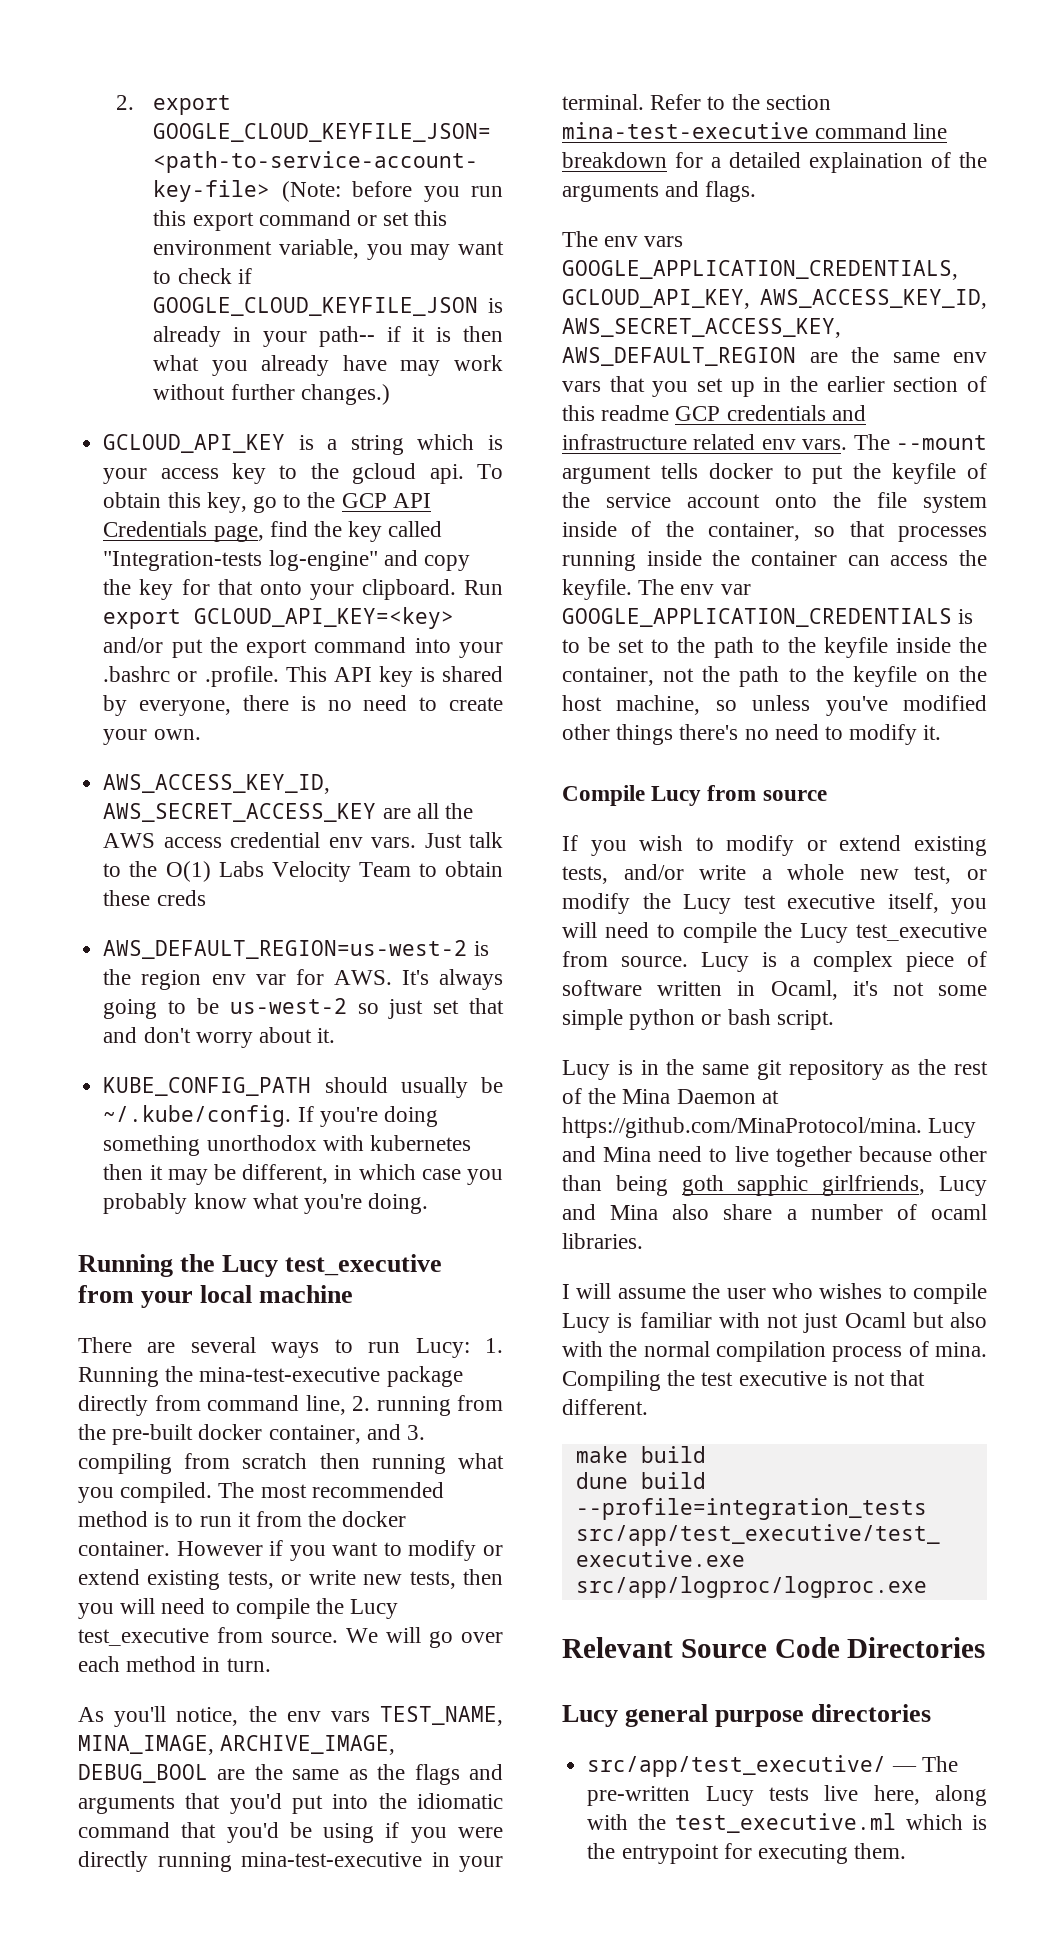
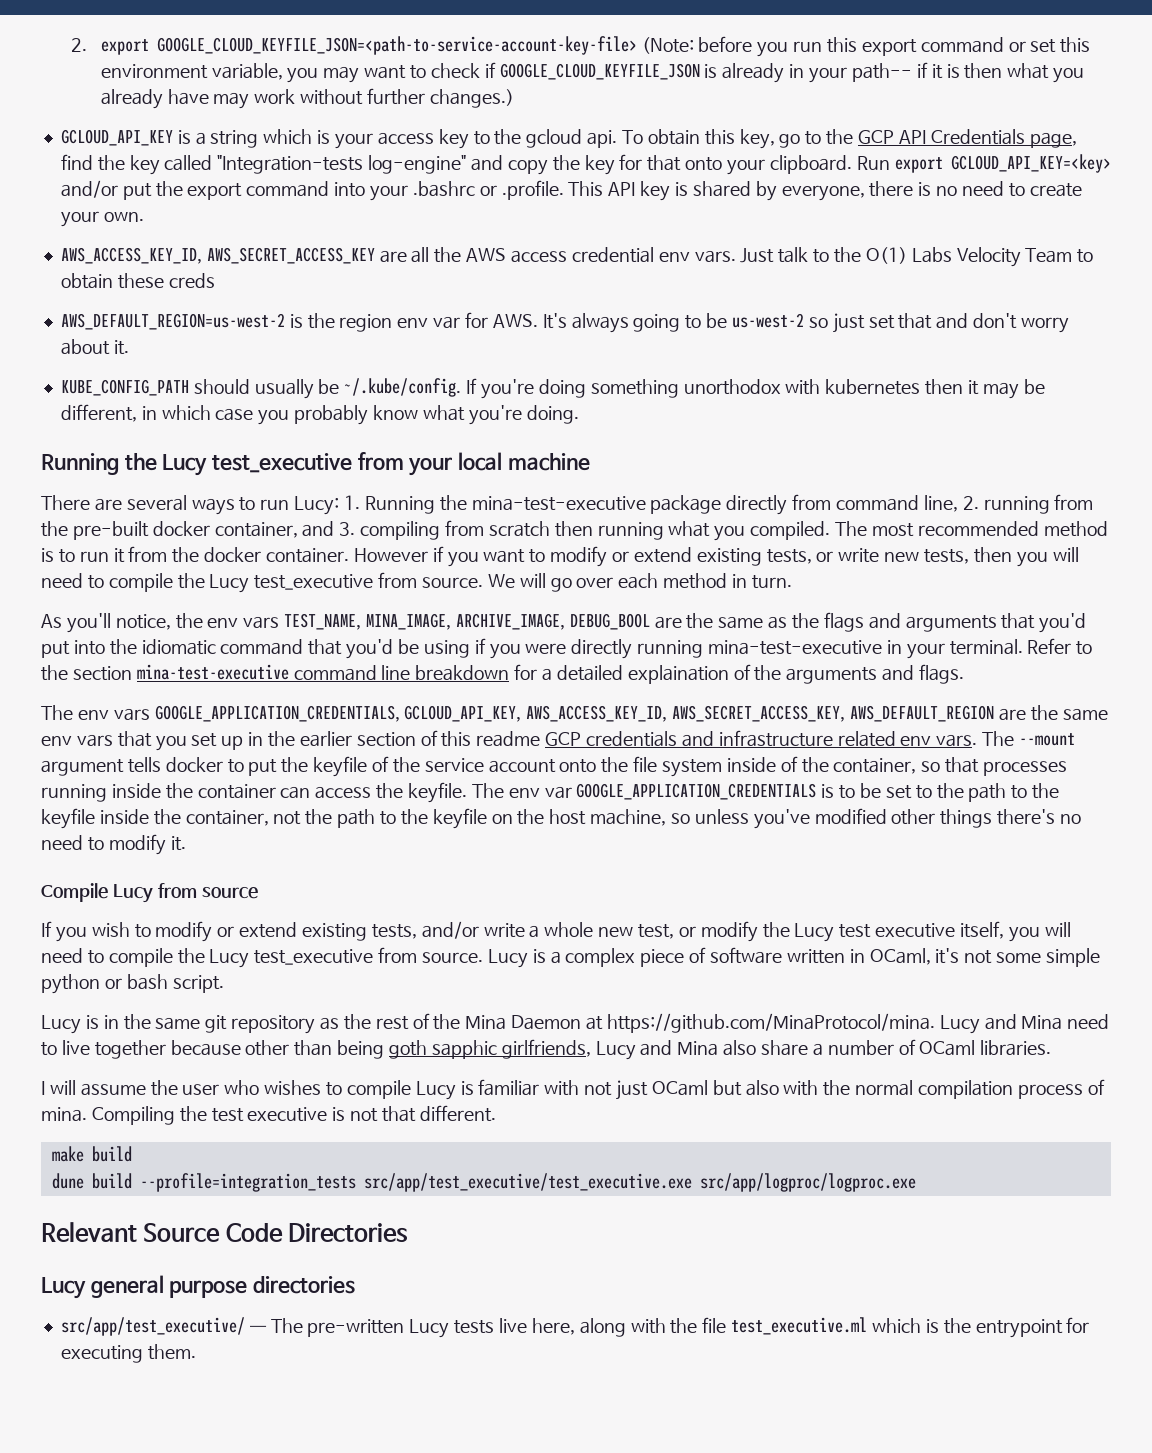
[770,980,838,1000] Ocaml, -> [869,948,931,965] OCaml,
[930,1204,987,1220] ocaml -> [919,1040,976,1056] OCaml
[844,1312,906,1328] Ocaml -> [651,1080,708,1096] OCaml
(666, 1822) none -> [702,1317,727,1333] file

